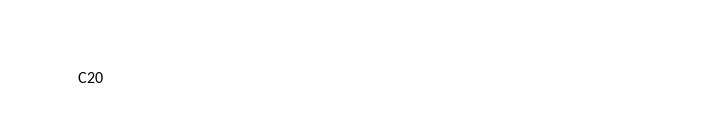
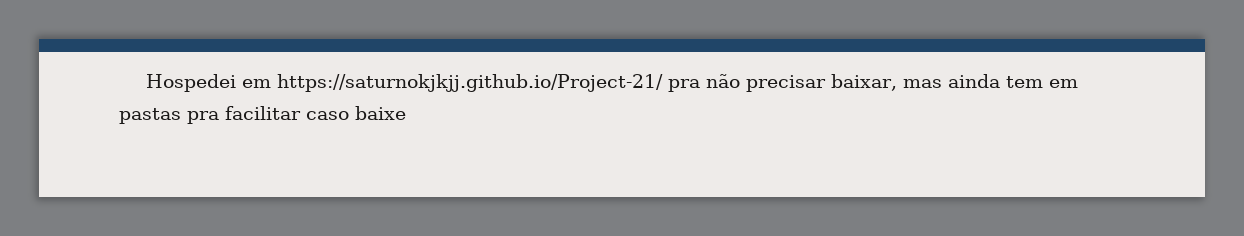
[78,72,103,83] C20 -> [146,74,1079,92] [119,106,406,124] Hospedei em https://saturnokjkjj.github.io/Project-21/ pra não precisar baixar, mas ainda tem em pastas pra facilitar caso baixe

